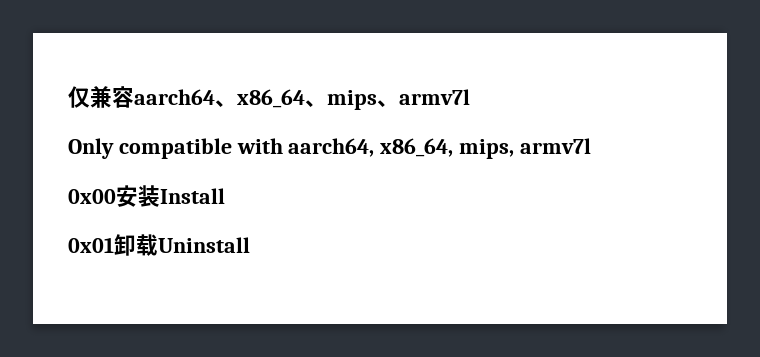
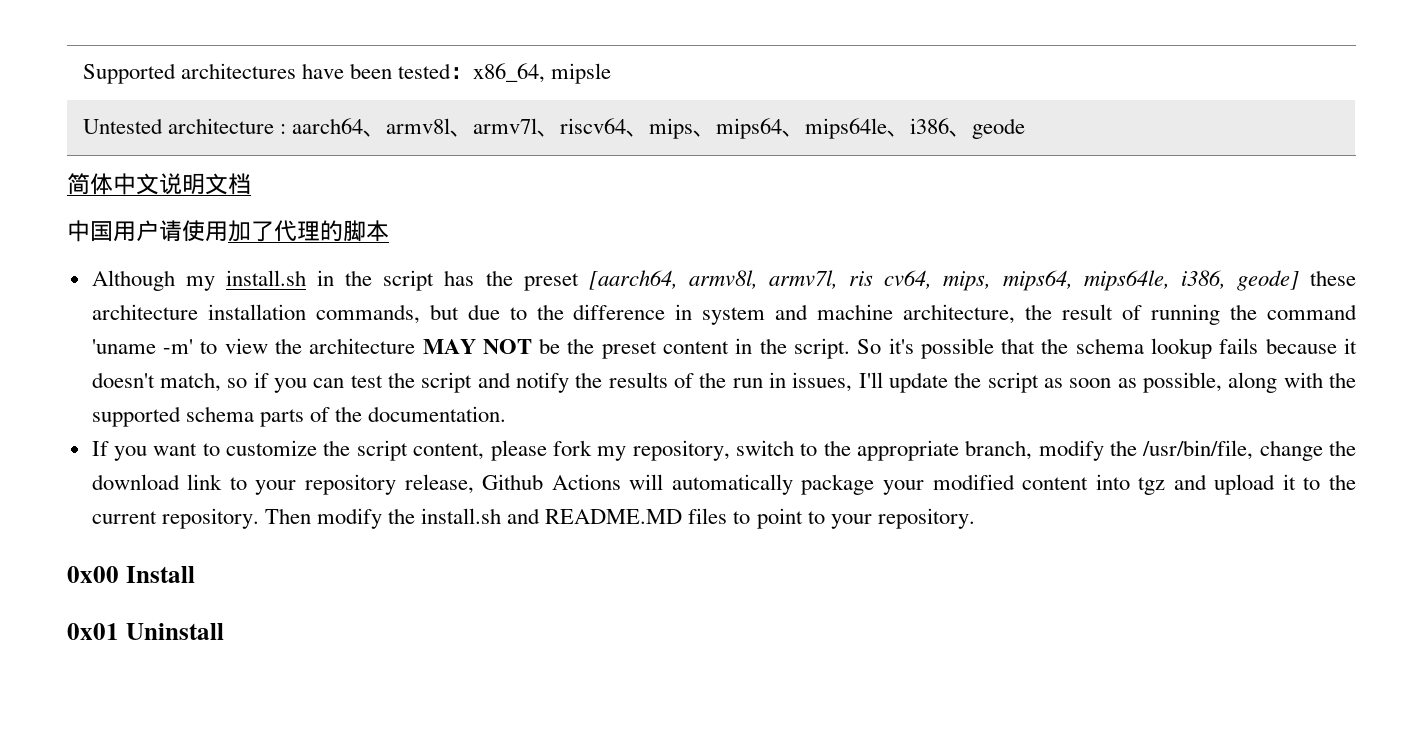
[68,86,470,110] [68,138,591,159] 仅兼容aarch64、x86_64、mips、armv7l // Only compatible with aarch64, x86_64, mips, armv7l -> [82,63,612,84] [82,118,1025,139] [67,173,251,195] [67,220,389,242] [91,270,1356,291] [91,304,1357,325] [91,338,1357,359] [91,372,1356,393] [91,406,507,427] [91,440,1356,461] [91,474,1356,495] [91,508,975,529] Supported architectures have been tested：x86_64, mipsle // Untested architecture : aarch64、armv8l、armv7l、riscv64、mips、mips64、mips64le、i386、geode // 简体中文说明文档 // 中国用户请使用加了代理的脚本 // Although my install.sh in the script has the preset [aarch64, armv8l, armv7l, ris cv64, mips, mips64, mips64le, i386, geode] these architecture installation commands, but due to the difference in system and machine architecture, the result of running the command 'uname -m' to view the architecture MAY NOT be the preset content in the script. So it's possible that the schema lookup fails because it doesn't match, so if you can test the script and notify the results of the run in issues, I'll update the script as soon as possible, along with the supported schema parts of the documentation. // If you want to customize the script content, please fork my repository, switch to the appropriate branch, modify the /usr/bin/file, change the download link to your repository release, Github Actions will automatically package your modified content into tgz and upload it to the current repository. Then modify the install.sh and README.MD files to point to your repository.
[116,185,160,207] 安装 -> (119, 574) none
[114,234,158,256] 卸载 -> (119, 631) none

